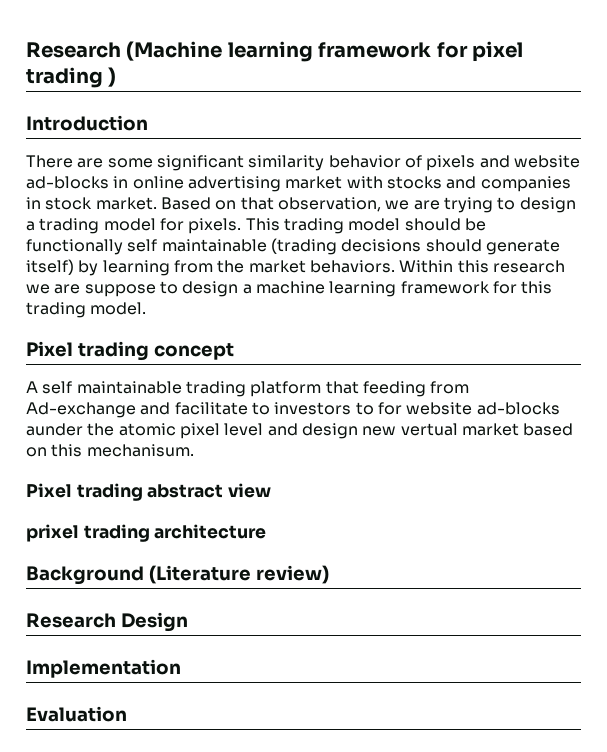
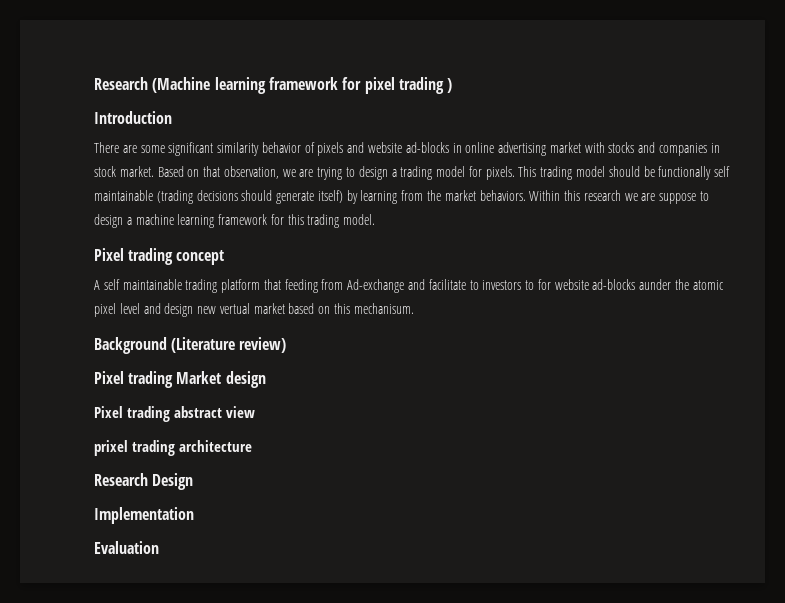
(194, 450) none -> [94,337,287,354] [94,371,266,388] // Background (Literature review) // Pixel trading Market design
[26,565,329,585] // Background (Literature review) -> (252, 446) none

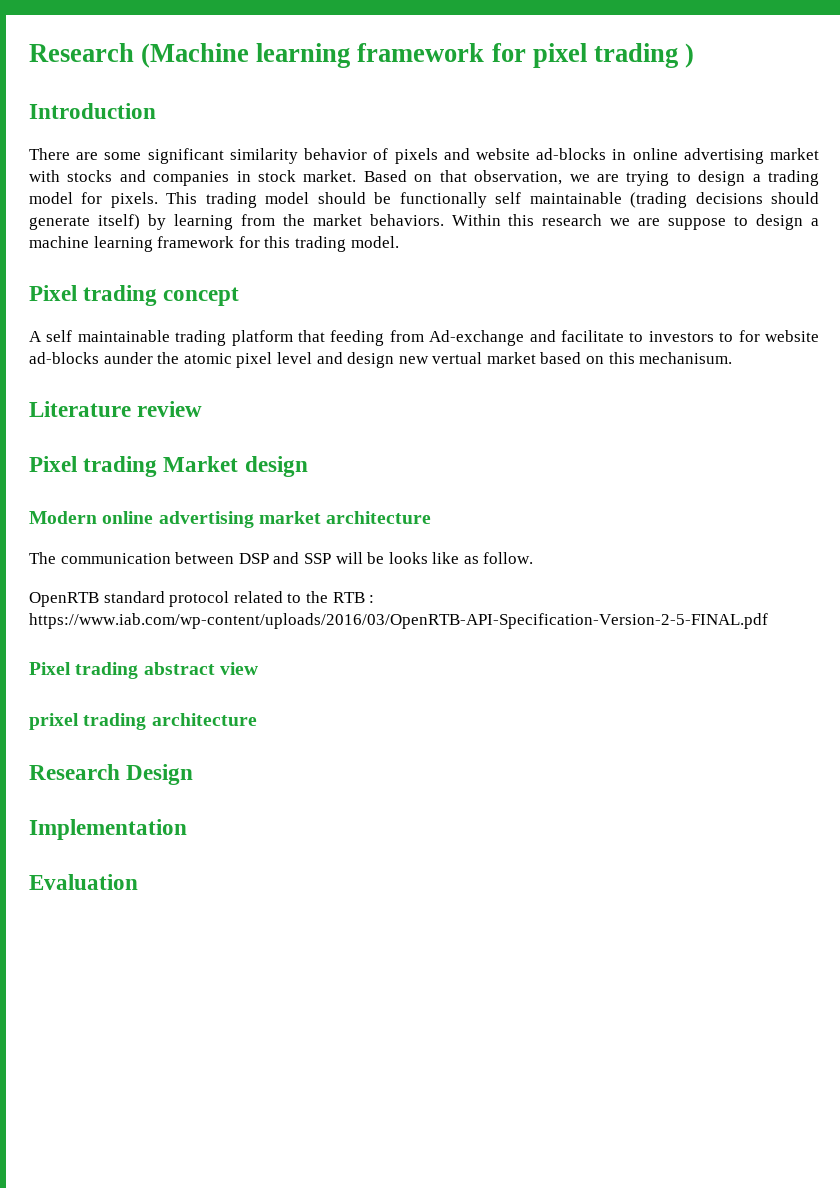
[94,337,287,354] Background (Literature review) -> [29,401,203,417] Literature review
(266, 379) none -> [29,511,432,528] [29,552,534,564] [29,591,375,607] [29,613,768,629] // Modern online advertising market architecture // The communication between DSP and SSP will be looks like as follow. // OpenRTB standard protocol related to the RTB : https://www.iab.com/wp-content/uploads/2016/03/OpenRTB-API-Specification-Version-2-5-FINAL.pdf

